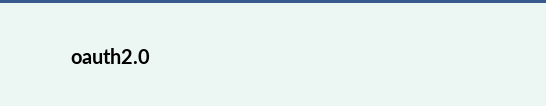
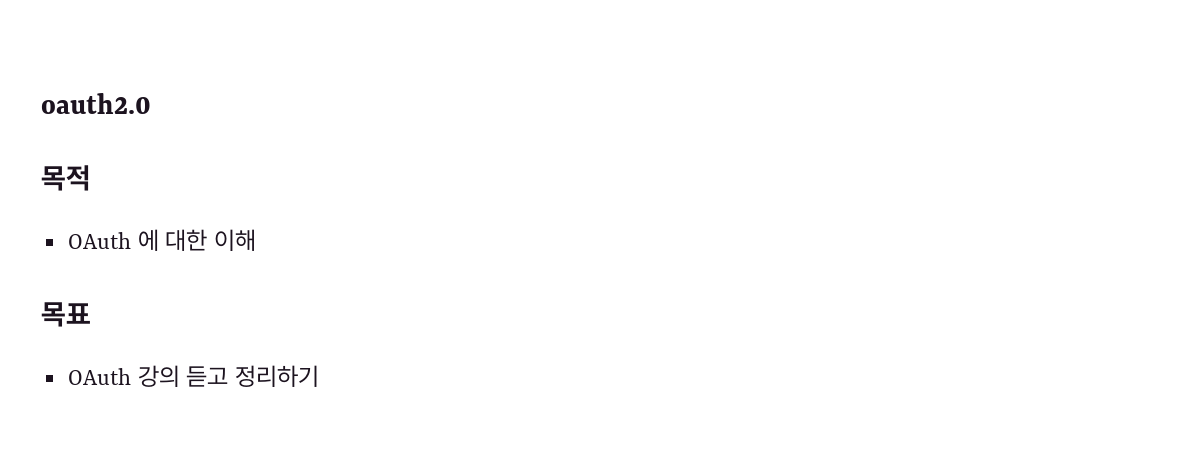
(150, 56) none -> [41,165,91,191] [67,229,256,251] [41,302,91,327] [67,365,319,387] // 목적 // OAuth 에 대한 이해 // 목표 // OAuth 강의 듣고 정리하기

